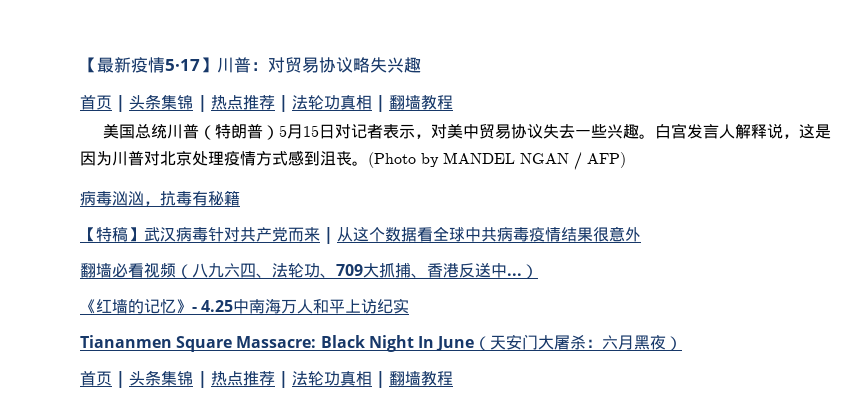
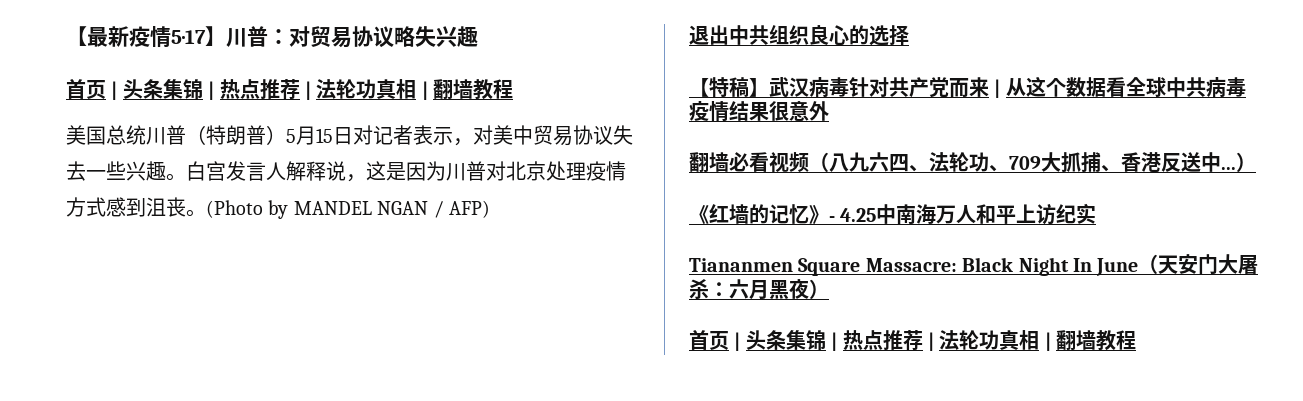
[80,190,240,206] 病毒汹汹，抗毒有秘籍 -> [689,25,909,46] 退出中共组织良心的选择

